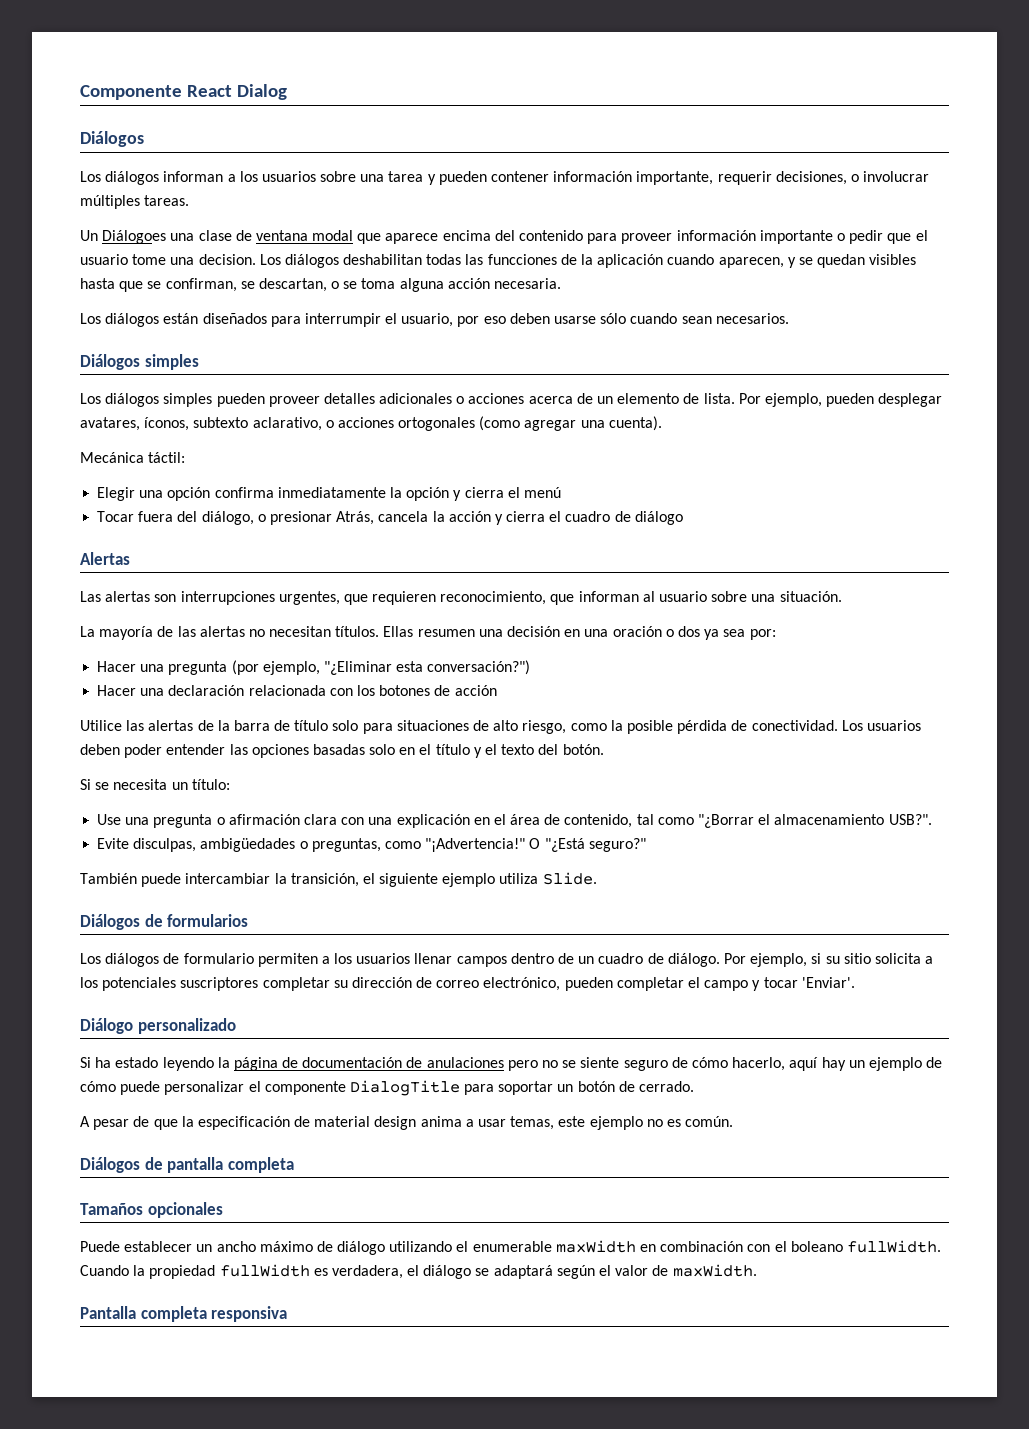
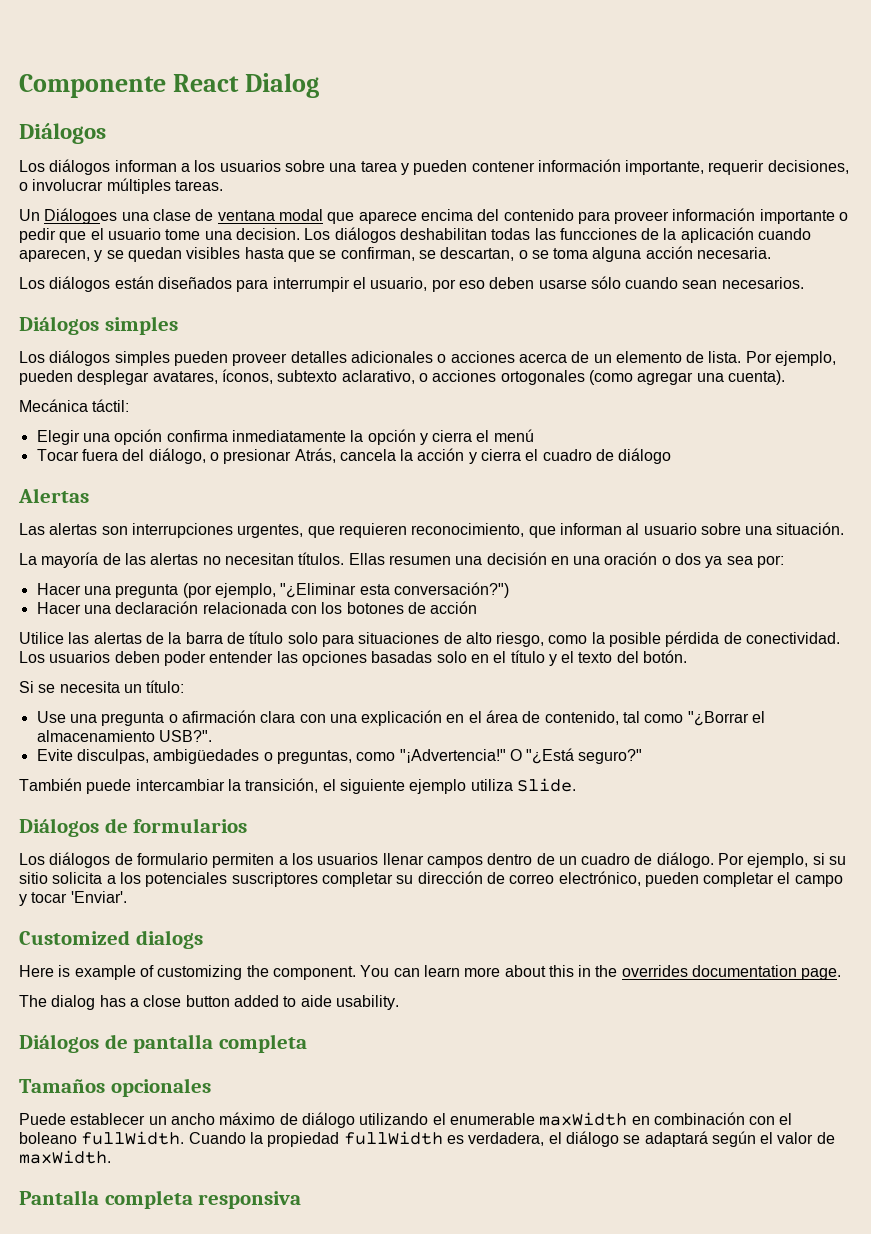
[80,1018,236,1034] [80,1057,943,1071] [80,1080,695,1096] [80,1116,734,1130] Diálogo personalizado // Si ha estado leyendo la página de documentación de anulaciones pero no se siente seguro de cómo hacerlo, aquí hay un ejemplo de cómo puede personalizar el componente DialogTitle para soportar un botón de cerrado. // A pesar de que la especificación de material design anima a usar temas, este ejemplo no es común. -> [19,930,203,949] [19,965,842,980] [19,995,399,1010] Customized dialogs // Here is example of customizing the component. You can learn more about this in the overrides documentation page. // The dialog has a close button added to aide usability.

